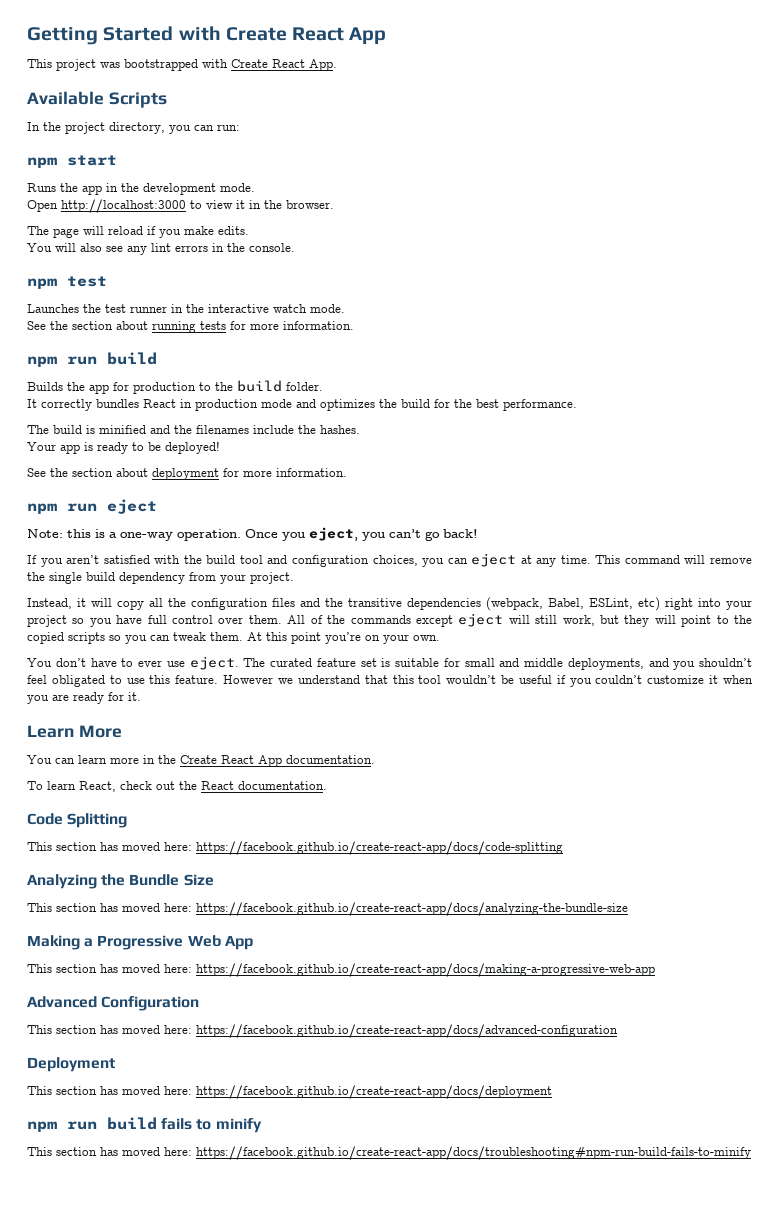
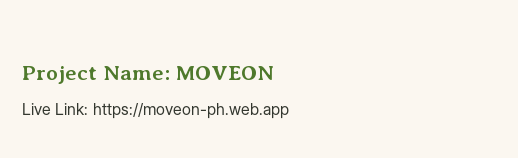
[27,26,387,45] [27,59,337,71] [27,91,167,108] [27,122,240,134] [27,155,117,168] [27,183,255,195] [27,199,334,213] [27,226,249,238] [27,243,295,255] [27,276,107,289] [27,304,345,313] [27,321,354,333] [27,352,157,367] [27,380,323,394] [27,399,577,411] [27,425,360,434] [27,441,220,454] [27,468,347,480] [27,499,157,514] [27,527,478,541] [27,553,752,567] [27,572,294,584] [27,597,752,611] [27,613,752,627] [27,632,440,644] [27,656,752,670] [27,675,754,687] [27,692,141,704] [27,725,122,738] [27,755,375,767] [27,781,327,792] [27,813,128,828] [27,841,563,855] [27,874,214,889] [27,902,628,916] [27,935,253,950] [27,963,655,977] [27,996,200,1011] [27,1024,618,1038] [27,1057,115,1072] [27,1085,552,1099] [27,1117,262,1133] [27,1146,751,1160] Getting Started with Create React App // This project was bootstrapped with Create React App. // Available Scripts // In the project directory, you can run: // npm start // Runs the app in the development mode. // Open http://localhost:3000 to view it in the browser. // The page will reload if you make edits. // You will also see any lint errors in the console. // npm test // Launches the test runner in the interactive watch mode. // See the section about running tests for more information. // npm run build // Builds the app for production to the build folder. // It correctly bundles React in production mode and optimizes the build for the best performance. // The build is minified and the filenames include the hashes. // Your app is ready to be deployed! // See the section about deployment for more information. // npm run eject // Note: this is a one-way operation. Once you eject, you can’t go back! // If you aren’t satisfied with the build tool and configuration choices, you can eject at any time. This command will remove the single build dependency from your project. // Instead, it will copy all the configuration files and the transitive dependencies (webpack, Babel, ESLint, etc) right into your project so you have full control over them. All of the commands except eject will still work, but they will point to the copied scripts so you can tweak them. At this point you’re on your own. // You don’t have to ever use eject. The curated feature set is suitable for small and middle deployments, and you shouldn’t feel obligated to use this feature. However we understand that this tool wouldn’t be useful if you couldn’t customize it when you are ready for it. // Learn More // You can learn more in the Create React App documentation. // To learn React, check out the React documentation. // Code Splitting // This section has moved here: https://facebook.github.io/create-react-app/docs/code-splitting // Analyzing the Bundle Size // This section has moved here: https://facebook.github.io/create-react-app/docs/analyzing-the-bundle-size // Making a Progressive Web App // This section has moved here: https://facebook.github.io/create-react-app/docs/making-a-progressive-web-app // Advanced Configuration // This section has moved here: https://facebook.github.io/create-react-app/docs/advanced-configuration // Deployment // This section has moved here: https://facebook.github.io/create-react-app/docs/deployment // npm run build fails to minify // This section has moved here: https://facebook.github.io/create-react-app/docs/troubleshooting#npm-run-build-fails-to-minify -> [22,66,274,84] [22,103,289,119] Project Name: MOVEON // Live Link: https://moveon-ph.web.app

